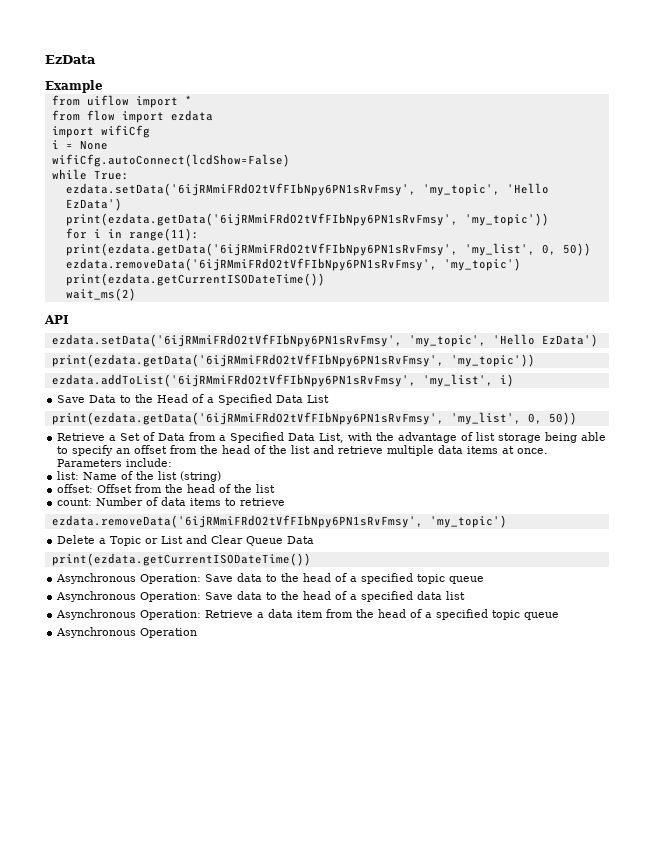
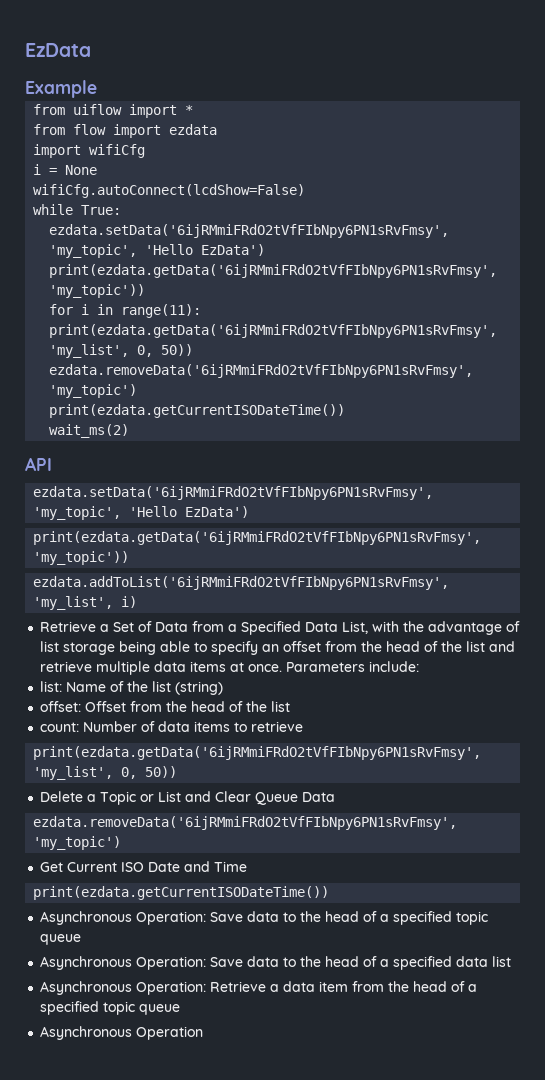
[57,394,330,405] [51,412,577,425] // Save Data to the Head of a Specified Data List // print(ezdata.getData('6ijRMmiFRdO2tVfFIbNpy6PN1sRvFmsy', 'my_list', 0, 50)) -> (138, 602) none
[51,515,507,528] ezdata.removeData('6ijRMmiFRdO2tVfFIbNpy6PN1sRvFmsy', 'my_topic') -> [33,746,482,760] [33,766,178,780] print(ezdata.getData('6ijRMmiFRdO2tVfFIbNpy6PN1sRvFmsy', 'my_list', 0, 50))
(315, 540) none -> [33,816,458,830] [33,836,122,850] [40,861,248,872] // ezdata.removeData('6ijRMmiFRdO2tVfFIbNpy6PN1sRvFmsy', 'my_topic') // Get Current ISO Date and Time

